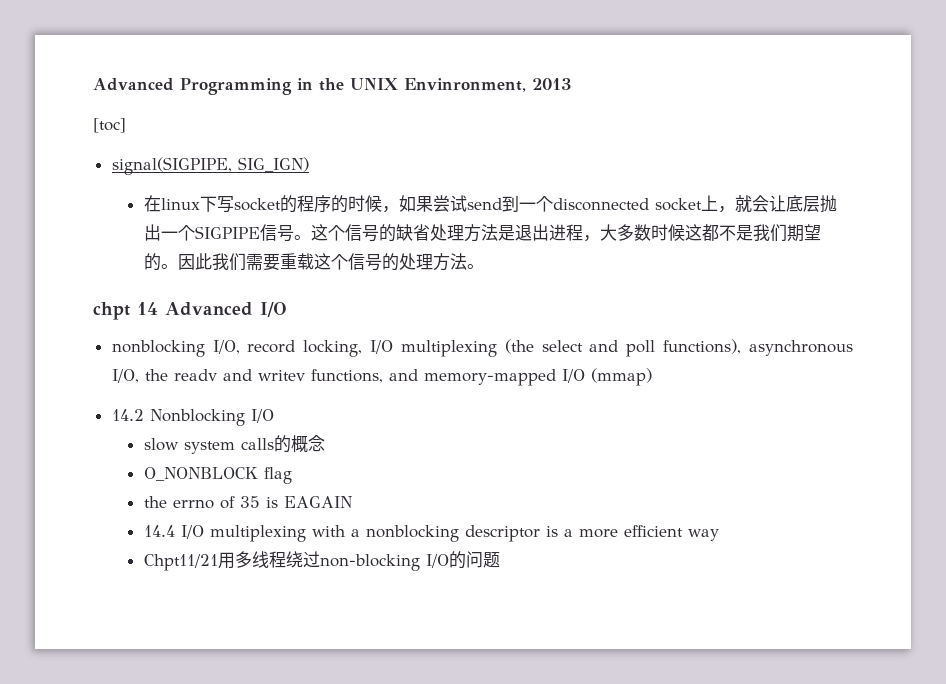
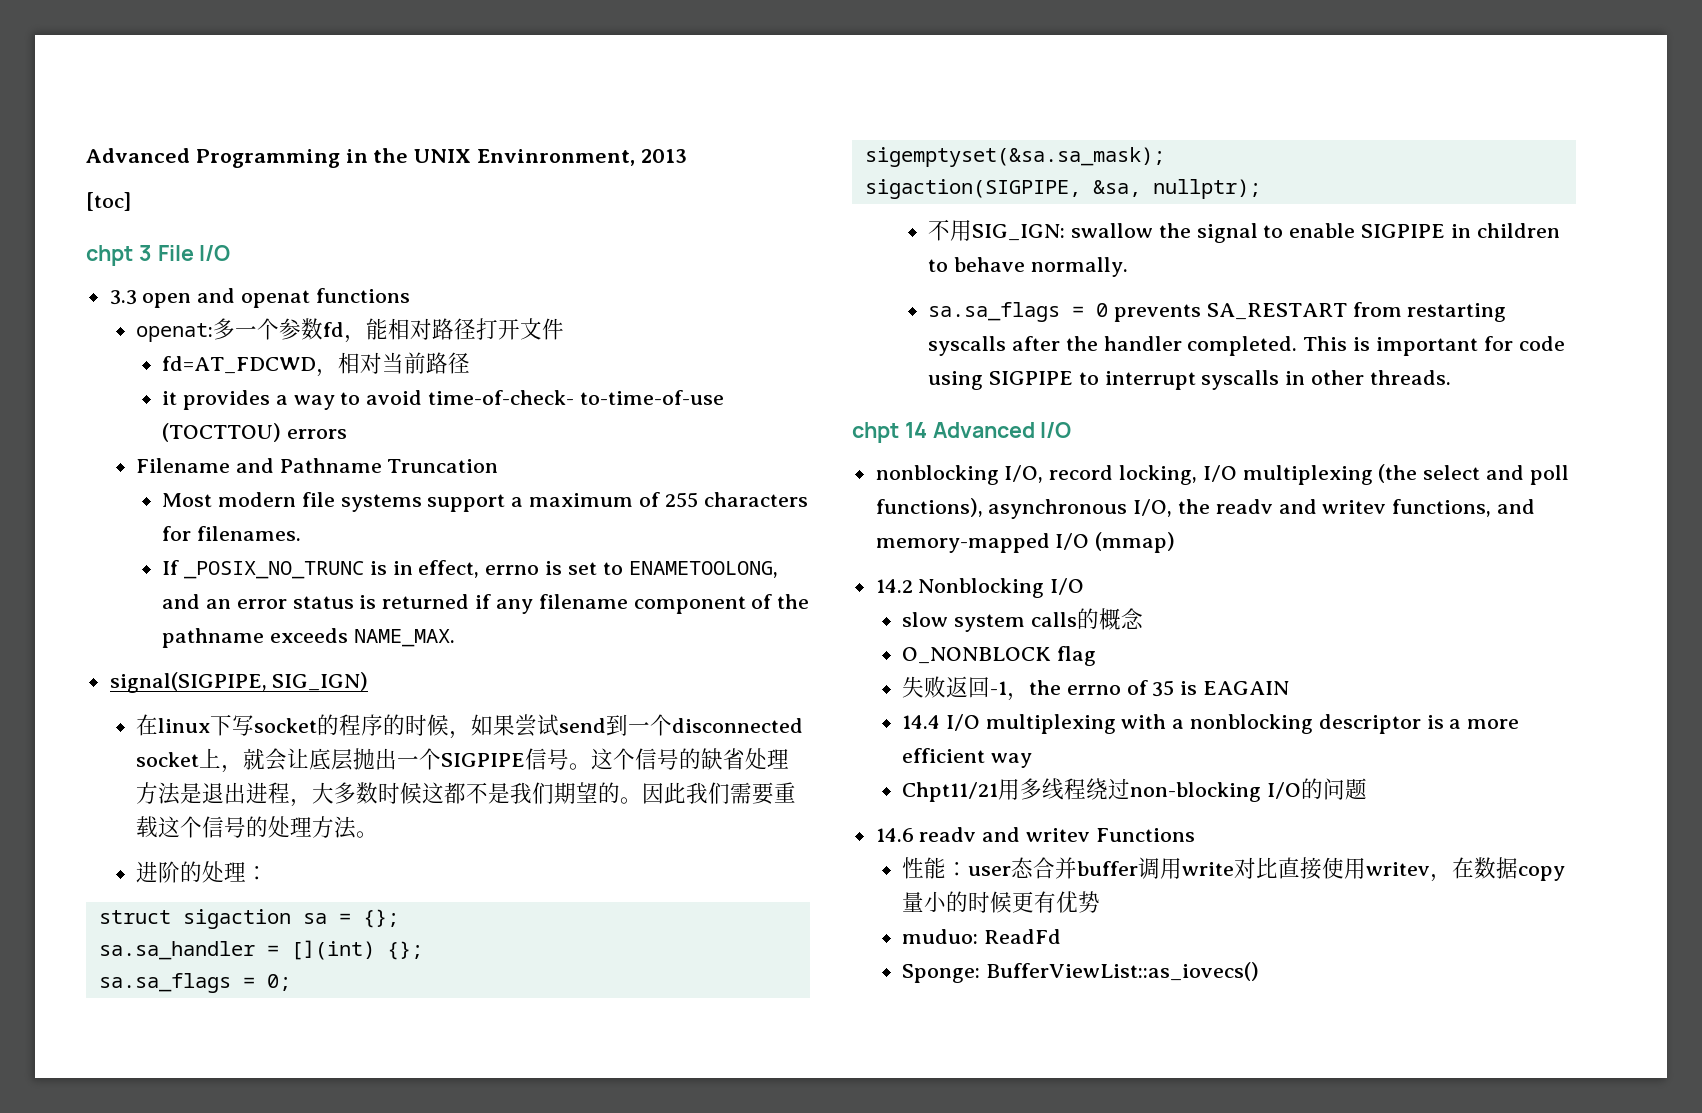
(126, 125) none -> [86,245,231,266] [109,288,410,308] [135,318,564,343] [162,352,471,377] [162,390,724,410] [162,423,348,442] [135,458,499,473] [162,492,808,512] [162,526,302,541] [162,560,778,579] [162,594,810,614] [162,628,455,648] // chpt 3 File I/O // 3.3 open and openat functions // openat:多一个参数fd，能相对路径打开文件 // fd=AT_FDCWD，相对当前路径 // it provides a way to avoid time-of-check- to-time-of-use (TOCTTOU) errors // Filename and Pathname Truncation // Most modern file systems support a maximum of 255 characters for filenames. // If _POSIX_NO_TRUNC is in effect, errno is set to ENAMETOOLONG, and an error status is returned if any filename component of the pathname exceeds NAME_MAX.
(484, 266) none -> [135,861,268,883] [98,909,399,929] [98,940,423,960] [98,973,291,993] [864,147,1165,167] [864,179,1261,199] [928,219,1560,243] [928,257,1128,277] [928,302,1507,322] [928,336,1565,356] [928,370,1451,390] // 进阶的处理： // struct sigaction sa = {}; // sa.sa_handler = [](int) {}; // sa.sa_flags = 0; // sigemptyset(&sa.sa_mask); // sigaction(SIGPIPE, &sa, nullptr); // 不用SIG_IGN: swallow the signal to enable SIGPIPE in children to behave normally. // sa.sa_flags = 0 prevents SA_RESTART from restarting syscalls after the handler completed. This is important for code using SIGPIPE to interrupt syscalls in other threads.
(292, 475) none -> [901,676,1029,701] 失败返回-1，
(500, 560) none -> [875,827,1195,842] [901,857,1565,882] [901,891,1100,913] [901,929,1061,944] [901,962,1259,983] // 14.6 readv and writev Functions // 性能：user态合并buffer调用write对比直接使用writev，在数据copy量小的时候更有优势 // muduo: ReadFd // Sponge: BufferViewList::as_iovecs()

